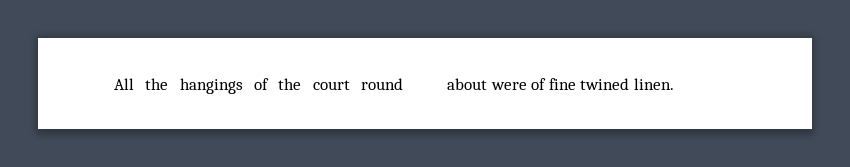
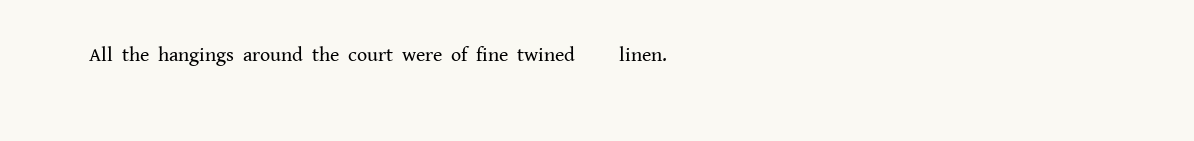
[254,78,269,90] of -> [243,46,303,61] around
[360,78,487,90] round about -> (393, 55) none

